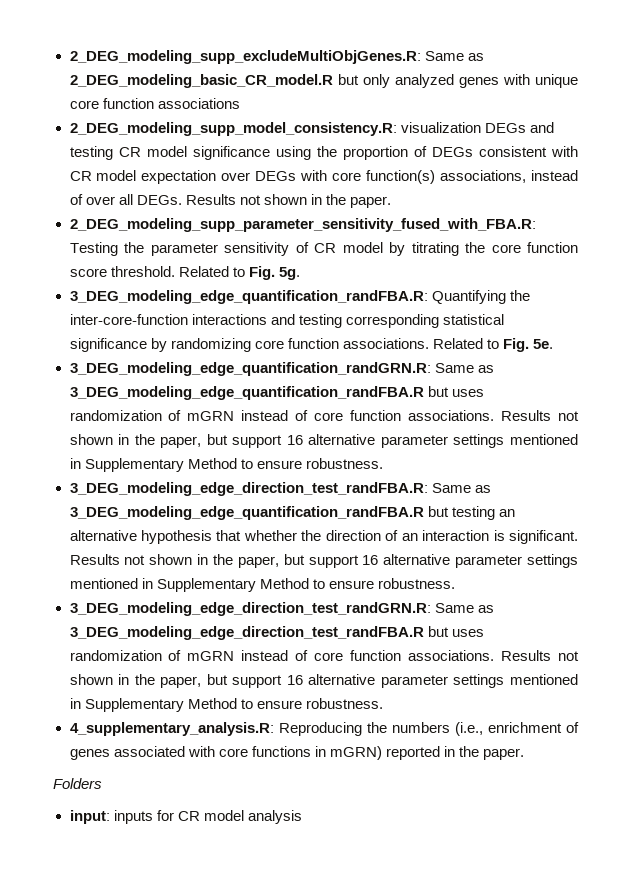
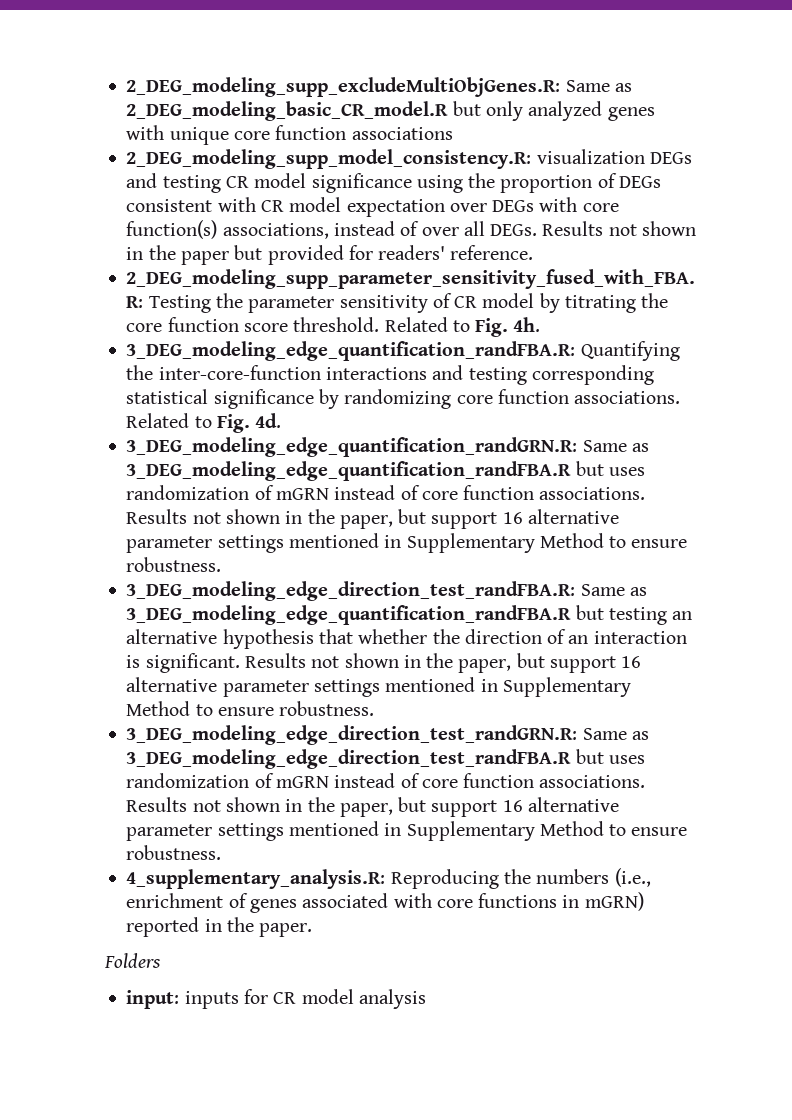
[349,196,391,208] paper. -> [180,245,534,265] paper but provided for readers' reference.
[278,267,300,280] 5g. -> [513,317,541,332] 4h.
[532,339,553,349] 5e. -> [255,413,282,428] 4d.

